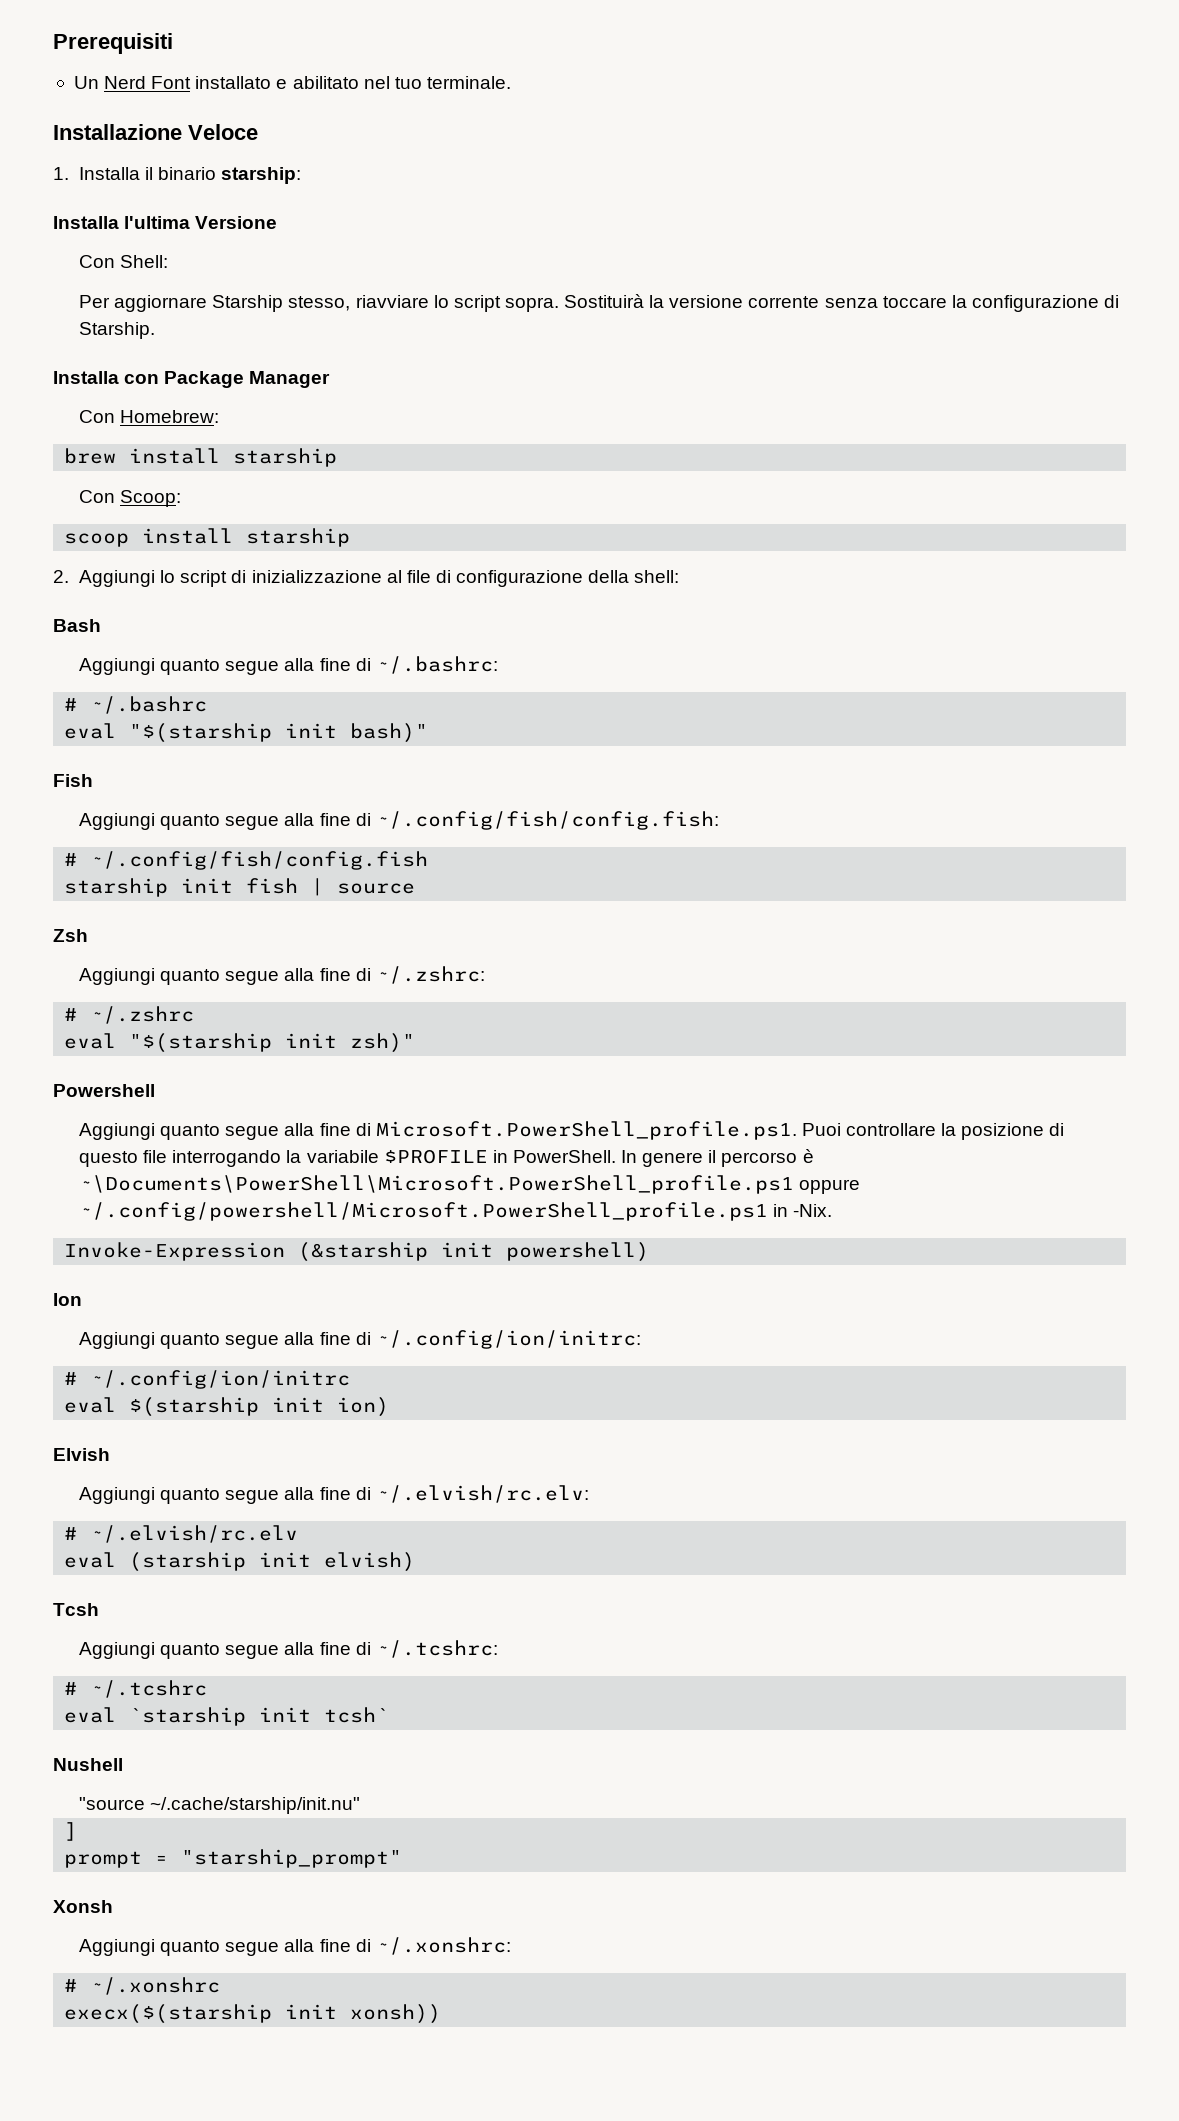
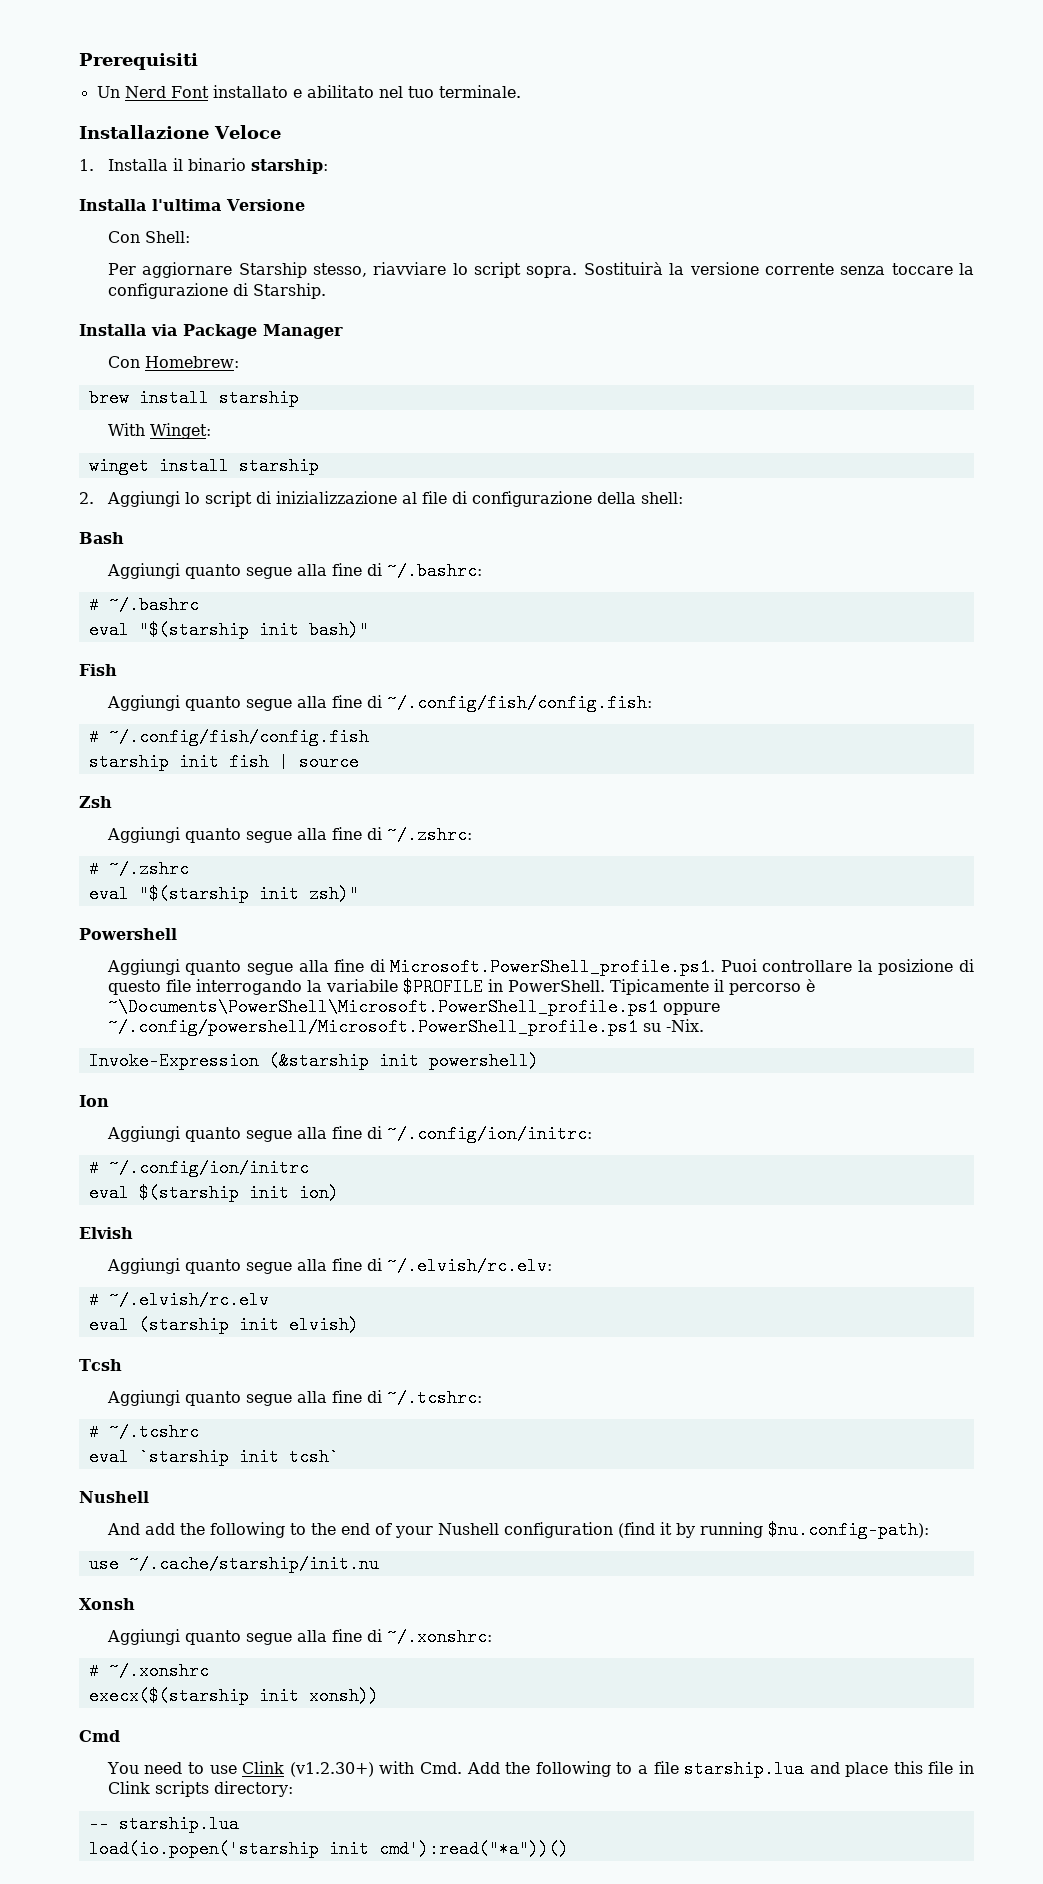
[124,374,160,384] con -> [151,324,177,336] via
[79,490,182,507] [64,533,130,547] Con Scoop: // scoop -> [107,423,211,439] [88,457,149,475] With Winget: // winget
[621,1150,704,1167] In genere -> [609,979,709,995] Tipicamente
[773,1204,789,1217] in -> [642,1023,661,1032] su
[79,1797,361,1814] [64,1822,78,1841] [64,1849,403,1868] "source ~/.cache/starship/init.nu" // ] // prompt = "starship_prompt" -> [106,1521,929,1539] [88,1555,379,1573] And add the following to the end of your Nushell configuration (find it by running $nu.config-path): // use ~/.cache/starship/init.nu
(442, 2014) none -> [79,1730,120,1742] [106,1760,974,1778] [107,1781,293,1797] [88,1815,239,1833] [88,1840,569,1858] // Cmd // You need to use Clink (v1.2.30+) with Cmd. Add the following to a file starship.lua and place this file in Clink scripts directory: // -- starship.lua // load(io.popen('starship init cmd'):read("*a"))()

